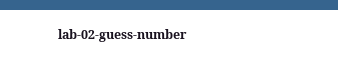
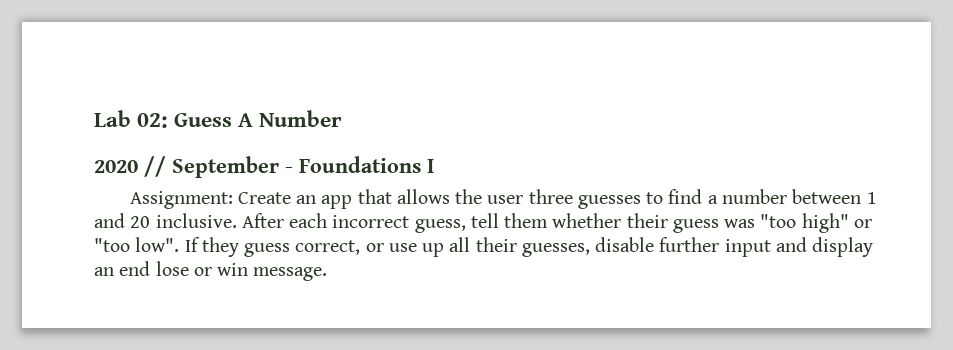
[58,29,187,42] lab-02-guess-number -> [94,110,343,128] [94,156,434,178] [129,189,877,209] [94,213,872,233] [94,237,874,257] [94,261,328,281] Lab 02: Guess A Number // 2020 // September - Foundations I // Assignment: Create an app that allows the user three guesses to find a number between 1 and 20 inclusive. After each incorrect guess, tell them whether their guess was "too high" or "too low". If they guess correct, or use up all their guesses, disable further input and display an end lose or win message.

